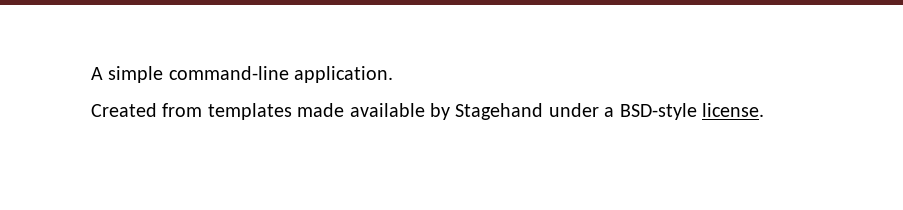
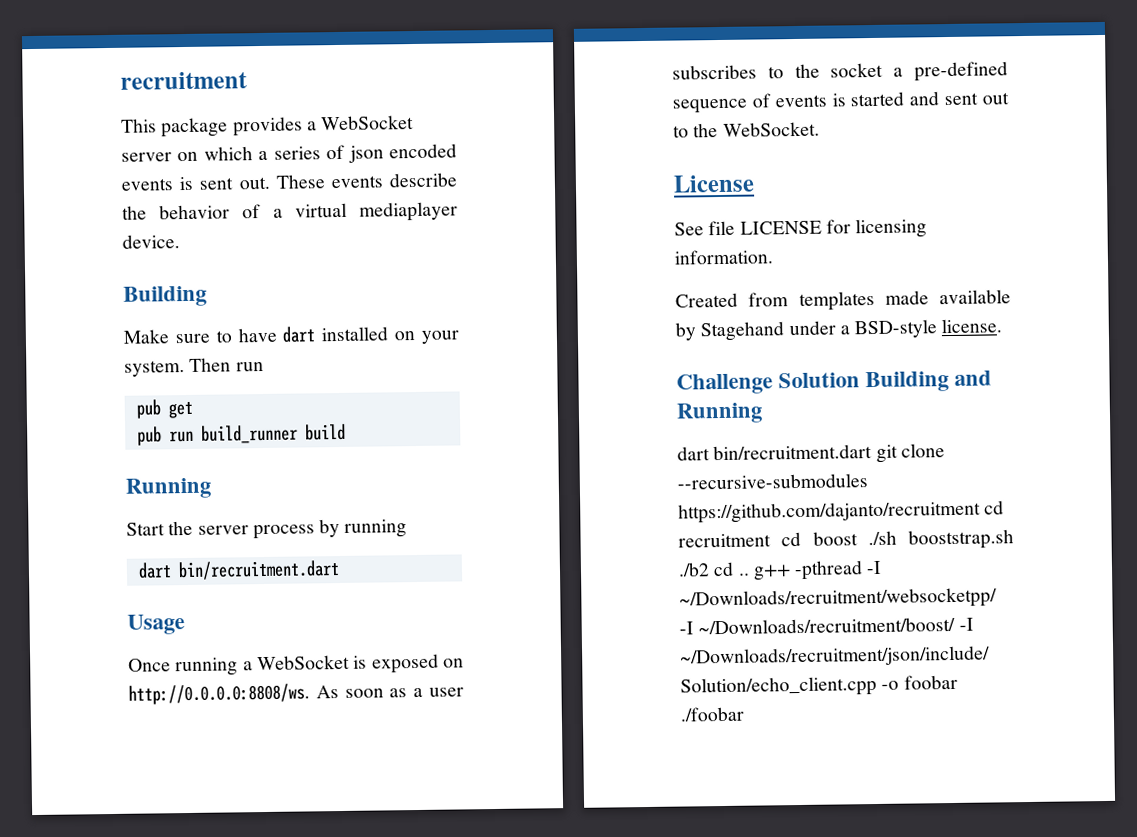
[91,66,394,83] A simple command-line application. -> [120,71,248,90] [121,114,415,138] [121,143,457,163] [121,172,457,191] [122,201,458,222] [122,234,180,249] [123,285,207,307] [123,326,460,344] [124,357,264,377] [135,399,193,419] [136,423,346,446] [125,477,212,499] [126,518,408,540] [137,560,340,581] [127,614,185,635] [128,653,464,677] [128,683,465,705] [672,61,1008,82] [672,91,1009,114] [673,121,820,138] [673,174,755,193] [674,218,928,239] [674,249,773,265] recruitment // This package provides a WebSocket server on which a series of json encoded events is sent out. These events describe the behavior of a virtual mediaplayer device. // Building // Make sure to have dart installed on your system. Then run // pub get // pub run build_runner build // Running // Start the server process by running // dart bin/recruitment.dart // Usage // Once running a WebSocket is exposed on http://0.0.0.0:8808/ws. As soon as a user subscribes to the socket a pre-defined sequence of events is started and sent out to the WebSocket. // License // See file LICENSE for licensing information.
(764, 110) none -> [676,370,993,395] [676,402,763,424] [677,443,945,463] [677,473,868,490] [678,500,1005,524] [678,529,1014,550] [678,560,883,581] [679,587,997,611] [679,616,974,635] [680,645,990,668] [680,674,958,698] [680,706,744,722] // Challenge Solution Building and Running // dart bin/recruitment.dart git clone --recursive-submodules https://github.com/dajanto/recruitment cd recruitment cd boost ./sh booststrap.sh ./b2 cd .. g++ -pthread -I ~/Downloads/recruitment/websocketpp/ -I ~/Downloads/recruitment/boost/ -I ~/Downloads/recruitment/json/include/ Solution/echo_client.cpp -o foobar ./foobar

